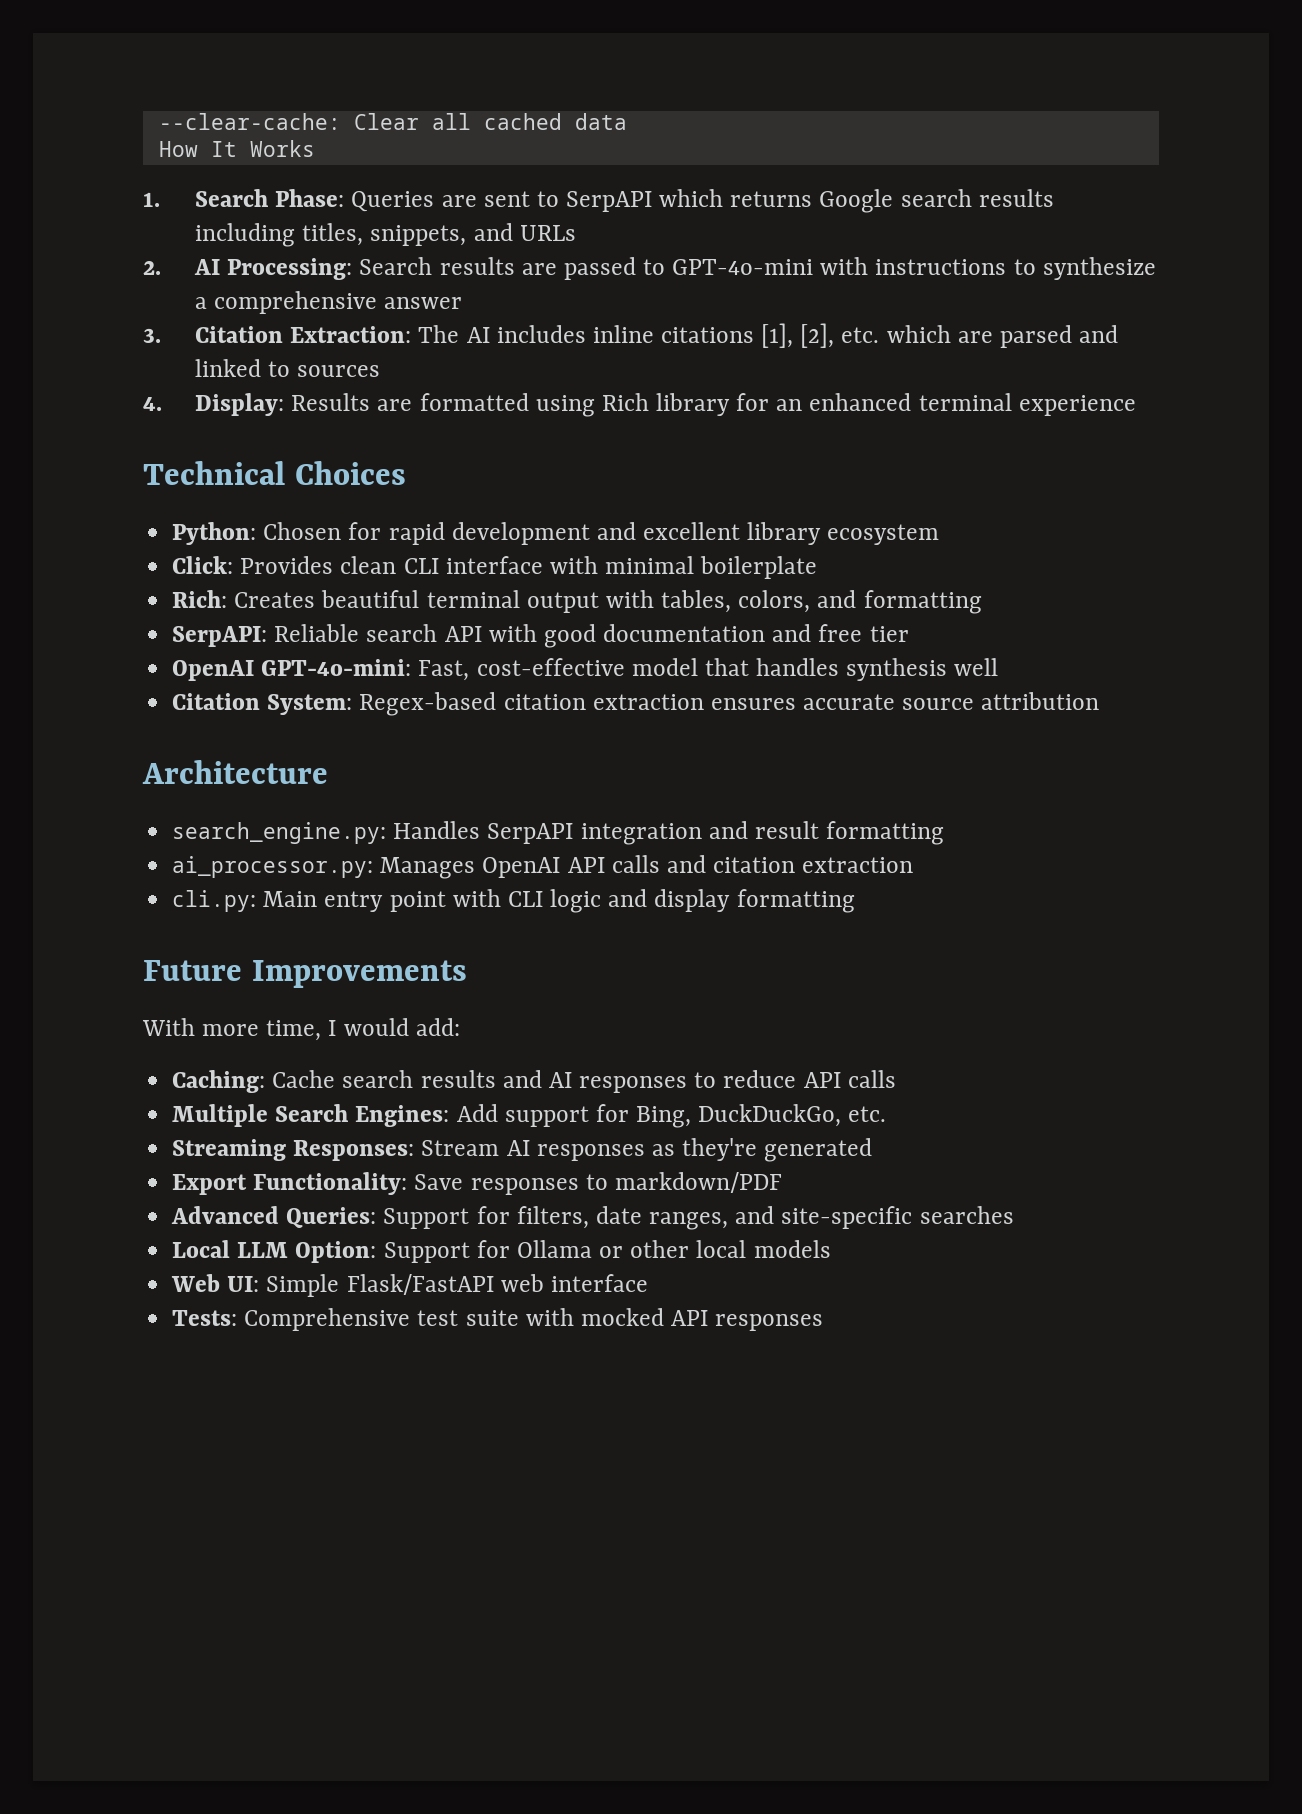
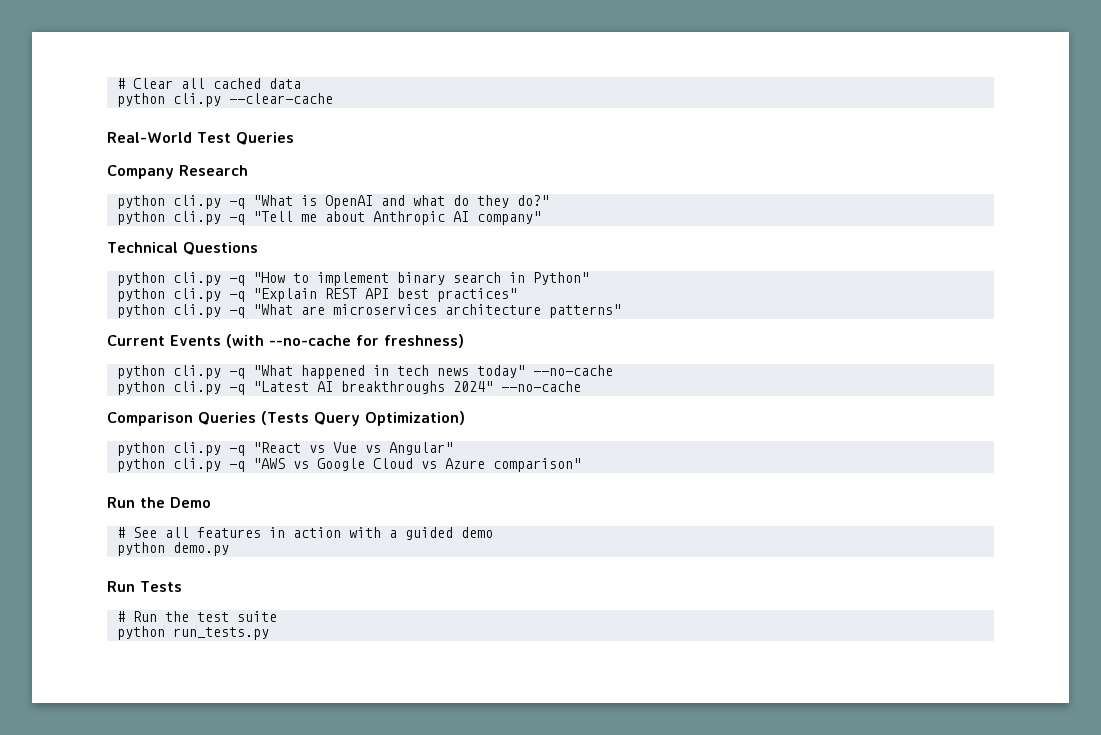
[158,113,341,130] --clear-cache: -> [116,78,125,89] #
[158,140,315,157] [143,189,1054,213] [195,223,576,247] [143,257,1156,280] [195,291,463,314] [143,323,1119,348] [195,359,381,377] [143,393,1136,417] [143,461,406,485] [172,522,940,545] [172,556,818,579] [172,590,982,614] [172,624,909,648] [172,658,999,681] [172,692,1100,716] [142,760,328,784] [172,821,945,845] [172,855,914,879] [172,889,855,913] [143,960,467,988] [142,1018,460,1041] [172,1070,896,1093] [172,1104,887,1128] [172,1138,873,1162] [172,1172,782,1195] [171,1206,1014,1230] [172,1240,831,1263] [171,1274,648,1297] [172,1308,824,1331] How It Works // 1. Search Phase: Queries are sent to SerpAPI which returns Google search results including titles, snippets, and URLs // 2. AI Processing: Search results are passed to GPT-4o-mini with instructions to synthesize a comprehensive answer // 3. Citation Extraction: The AI includes inline citations [1], [2], etc. which are parsed and linked to sources // 4. Display: Results are formatted using Rich library for an enhanced terminal experience // Technical Choices // Python: Chosen for rapid development and excellent library ecosystem // Click: Provides clean CLI interface with minimal boilerplate // Rich: Creates beautiful terminal output with tables, colors, and formatting // SerpAPI: Reliable search API with good documentation and free tier // OpenAI GPT-4o-mini: Fast, cost-effective model that handles synthesis well // Citation System: Regex-based citation extraction ensures accurate source attribution // Architecture // search_engine.py: Handles SerpAPI integration and result formatting // ai_processor.py: Manages OpenAI API calls and citation extraction // cli.py: Main entry point with CLI logic and display formatting // Future Improvements // With more time, I would add: // Caching: Cache search results and AI responses to reduce API calls // Multiple Search Engines: Add support for Bing, DuckDuckGo, etc. // Streaming Responses: Stream AI responses as they're generated // Export Functionality: Save responses to markdown/PDF // Advanced Queries: Support for filters, date ranges, and site-specific searches // Local LLM Option: Support for Ollama or other local models // Web UI: Simple Flask/FastAPI web interface // Tests: Comprehensive test suite with mocked API responses -> [116,93,333,107] [107,132,294,145] [107,165,248,179] [116,195,549,209] [116,211,541,225] [107,242,258,255] [116,272,589,286] [116,288,517,302] [116,304,621,318] [107,334,464,348] [116,365,613,379] [116,381,581,395] [107,411,465,426] [116,442,453,456] [116,458,581,472] [107,497,211,508] [116,527,493,540] [116,542,229,556] [107,581,182,592] [116,611,277,622] [116,626,269,640] python cli.py --clear-cache // Real-World Test Queries // Company Research // python cli.py -q "What is OpenAI and what do they do?" // python cli.py -q "Tell me about Anthropic AI company" // Technical Questions // python cli.py -q "How to implement binary search in Python" // python cli.py -q "Explain REST API best practices" // python cli.py -q "What are microservices architecture patterns" // Current Events (with --no-cache for freshness) // python cli.py -q "What happened in tech news today" --no-cache // python cli.py -q "Latest AI breakthroughs 2024" --no-cache // Comparison Queries (Tests Query Optimization) // python cli.py -q "React vs Vue vs Angular" // python cli.py -q "AWS vs Google Cloud vs Azure comparison" // Run the Demo // # See all features in action with a guided demo // python demo.py // Run Tests // # Run the test suite // python run_tests.py

